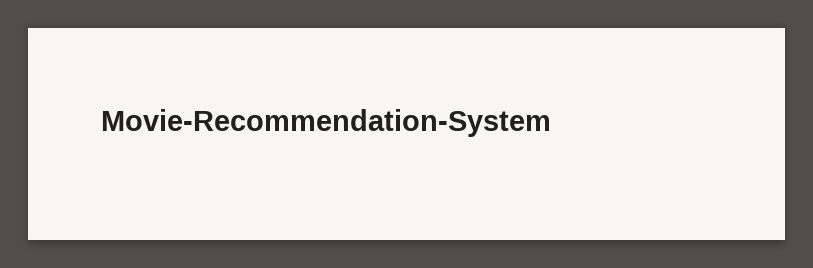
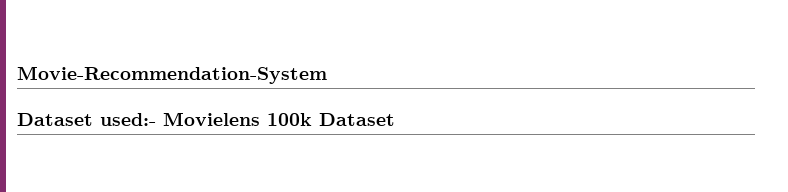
(551, 123) none -> [17,112,395,126] // Dataset used:- Movielens 100k Dataset

